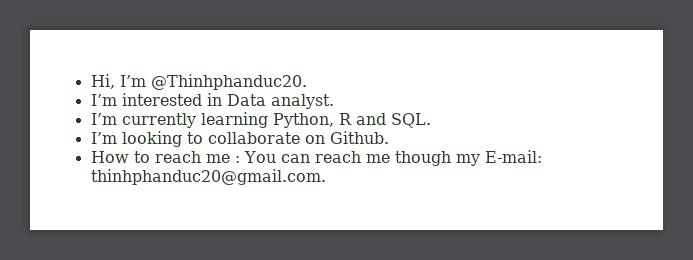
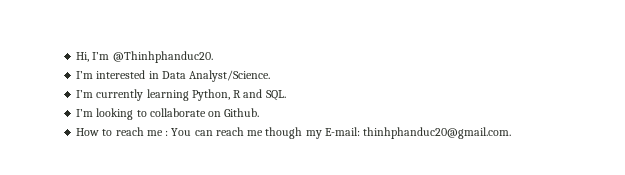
[270,94,334,109] analyst. -> [189,70,271,82] Analyst/Science.

